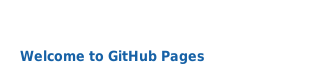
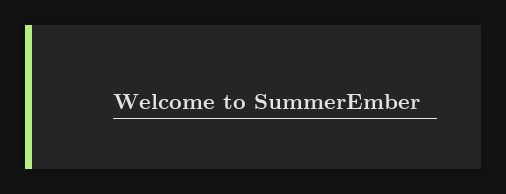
[108,50,205,65] GitHub Pages -> [254,94,420,109] SummerEmber

